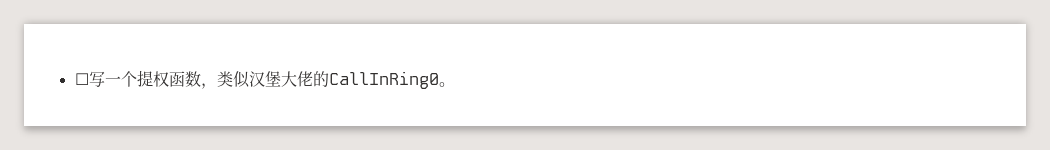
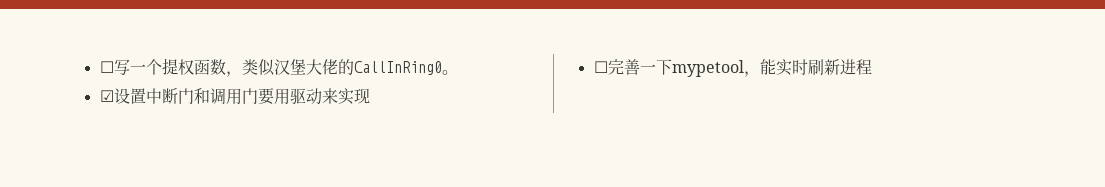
(455, 84) none -> [99,88,370,105] [593,59,872,77] // ☑设置中断门和调用门要用驱动来实现 // ☐完善一下mypetool，能实时刷新进程

